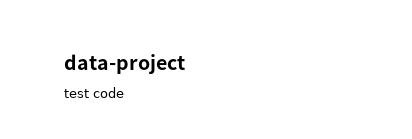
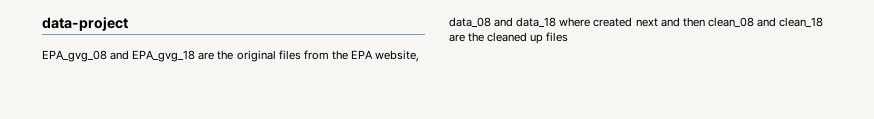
[64,87,124,98] test code -> [42,50,420,62] [449,17,824,27] [449,32,569,44] EPA_gvg_08 and EPA_gvg_18 are the original files from the EPA website, data_08 and data_18 where created next and then clean_08 and clean_18 are the cleaned up files

